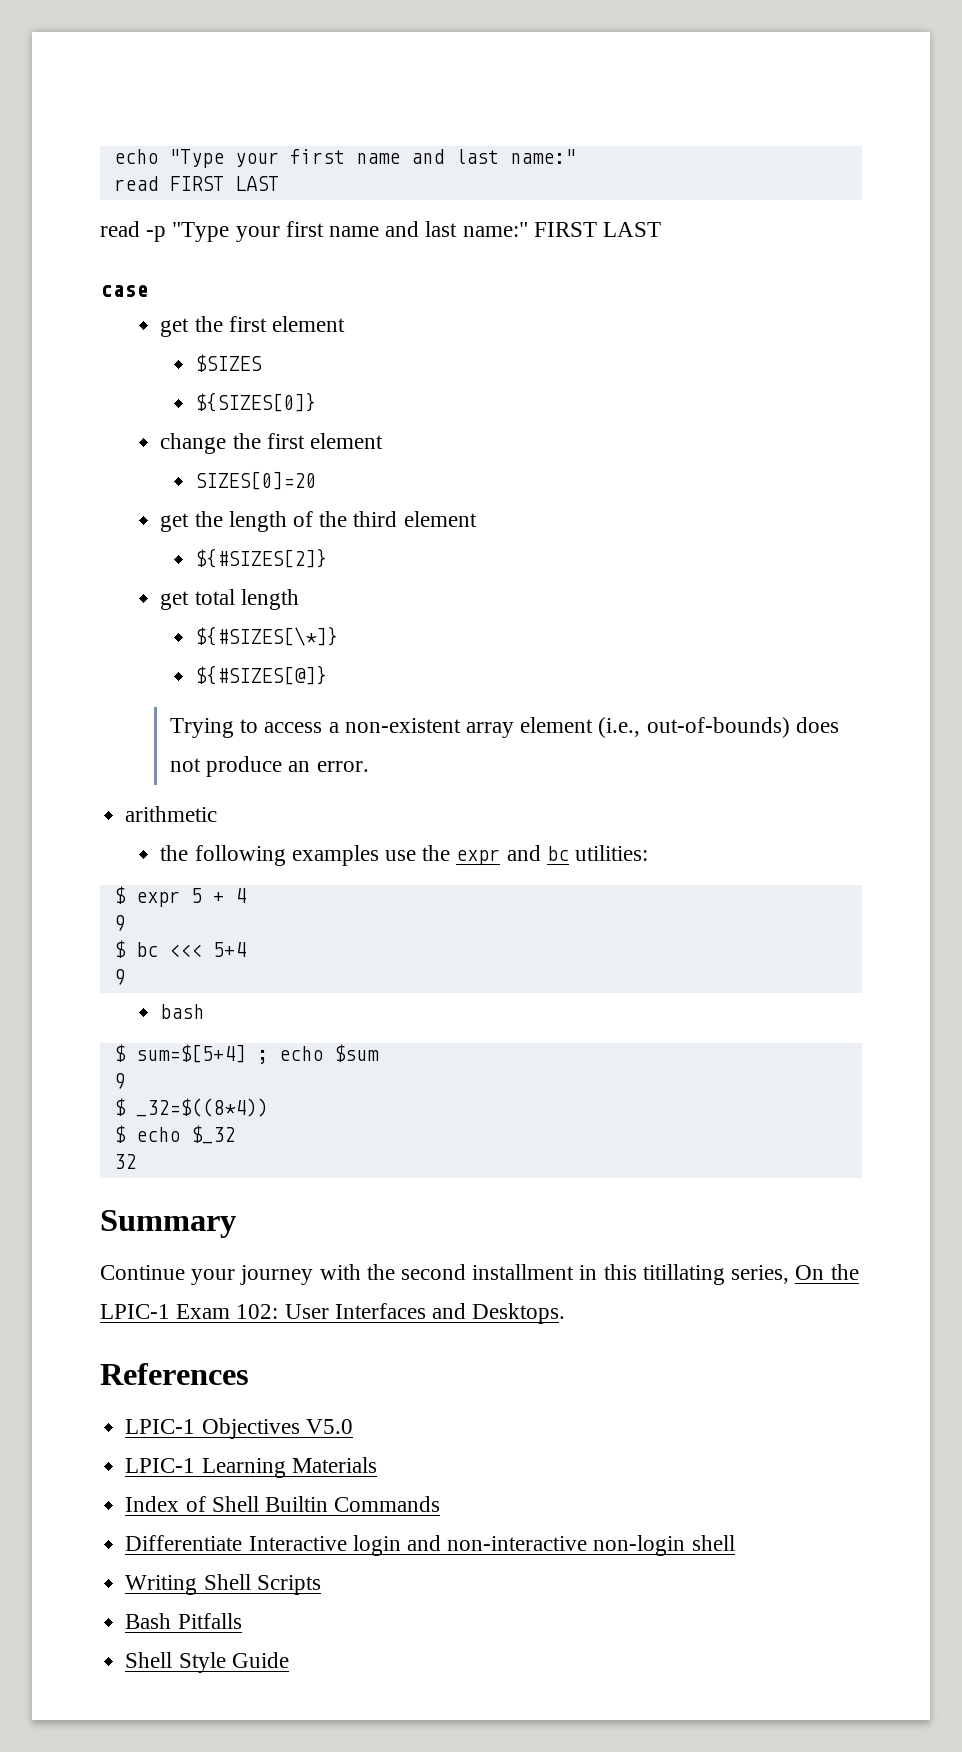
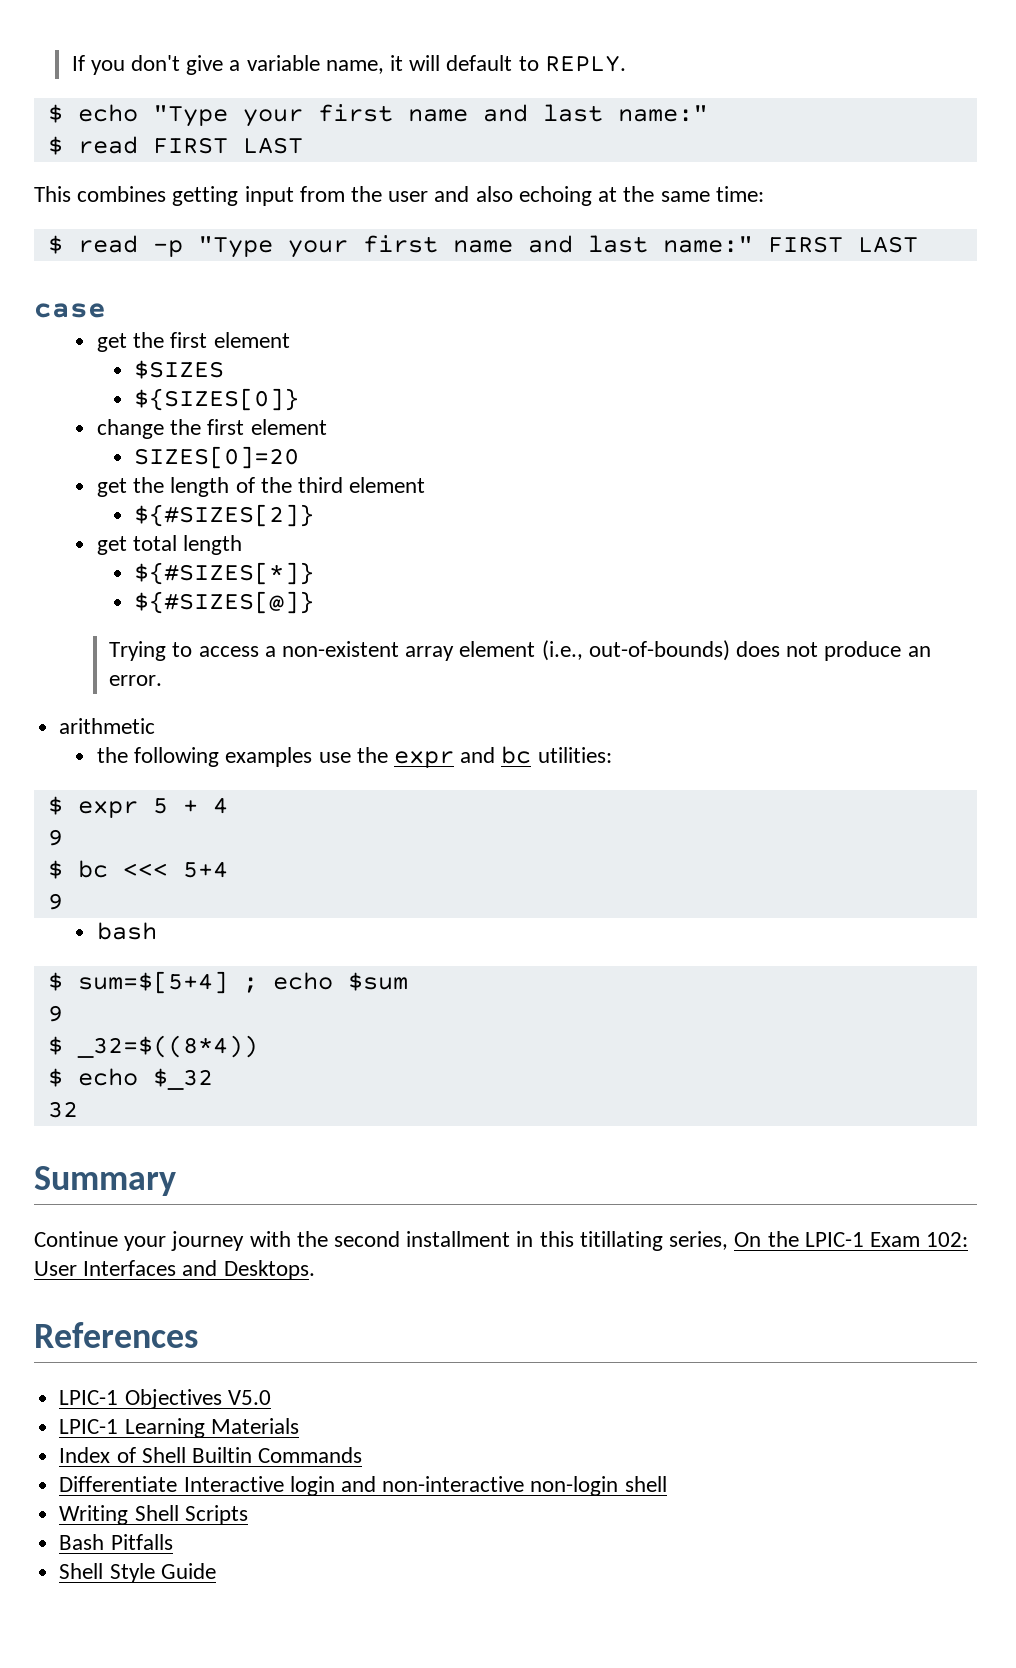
(113, 156) none -> [71,55,626,75] [47,104,63,123] If you don't give a variable name, it will default to REPLY. // $
(576, 156) none -> [47,136,63,155] $
(279, 183) none -> [34,186,764,206] [47,235,63,254] This combines getting input from the user and also echoing at the same time: // $
[195,626,339,646] ${#SIZES[\*]} -> [134,562,315,585] ${#SIZES[*]}

